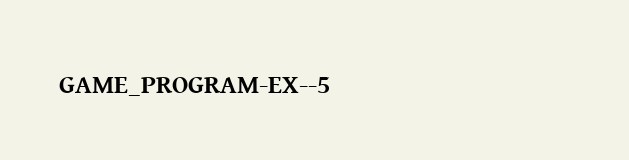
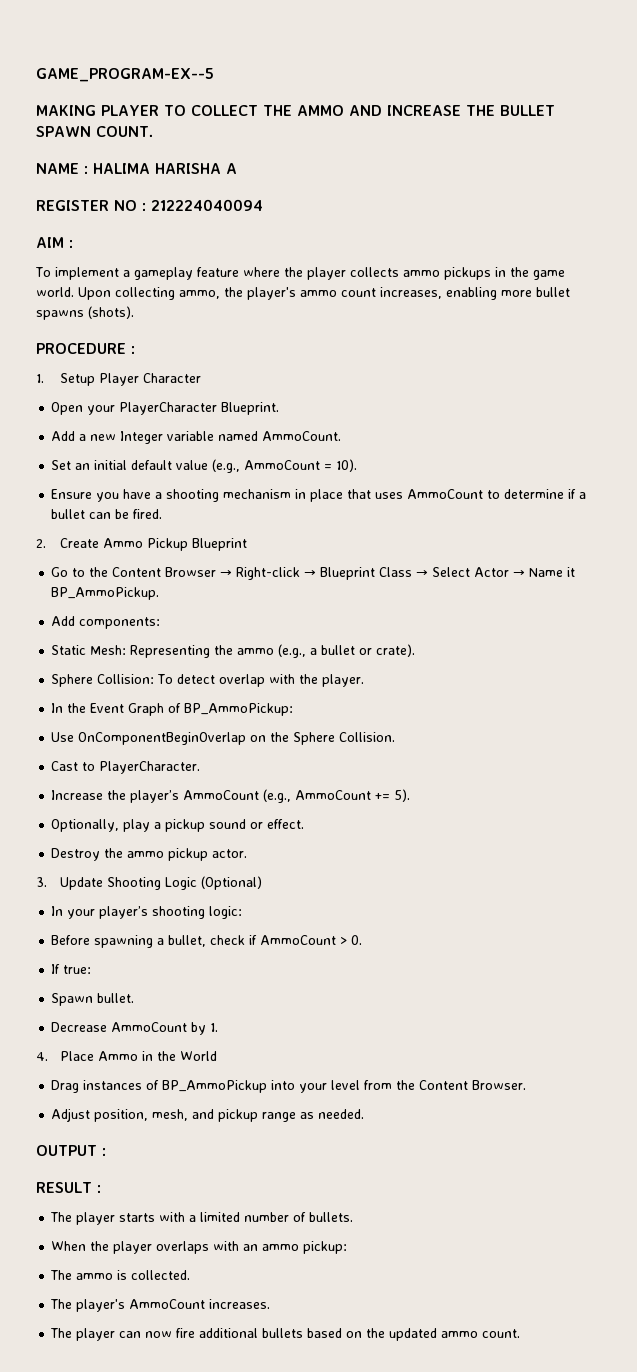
(330, 86) none -> [36,105,555,116] [36,126,153,137] [36,163,237,174] [36,199,263,211] [36,237,73,248] [35,267,565,280] [36,287,570,300] [36,306,134,320] [36,343,135,354] [36,373,202,386] [51,402,280,415] [51,431,342,444] [51,459,358,473] [51,489,587,502] [51,509,163,519] [36,538,248,551] [51,567,576,580] [51,587,160,600] [51,616,161,629] [51,644,416,658] [51,674,365,687] [51,703,294,716] [51,732,396,745] [51,761,201,774] [51,789,411,803] [51,819,305,832] [51,848,248,861] [36,876,263,890] [51,906,243,919] [51,935,363,948] [51,964,92,974] [51,993,135,1006] [51,1022,219,1035] [36,1051,218,1061] [51,1080,527,1093] [51,1108,365,1122] [36,1145,106,1156] [36,1182,101,1193] [50,1212,354,1225] [51,1241,348,1254] [50,1270,191,1280] [50,1299,271,1312] [50,1328,521,1341] // MAKING PLAYER TO COLLECT THE AMMO AND INCREASE THE BULLET SPAWN COUNT. // NAME : HALIMA HARISHA A // REGISTER NO : 212224040094 // AIM : // To implement a gameplay feature where the player collects ammo pickups in the game world. Upon collecting ammo, the player's ammo count increases, enabling more bullet spawns (shots). // PROCEDURE : // 1. Setup Player Character // Open your PlayerCharacter Blueprint. // Add a new Integer variable named AmmoCount. // Set an initial default value (e.g., AmmoCount = 10). // Ensure you have a shooting mechanism in place that uses AmmoCount to determine if a bullet can be fired. // 2. Create Ammo Pickup Blueprint // Go to the Content Browser → Right-click → Blueprint Class → Select Actor → Name it BP_AmmoPickup. // Add components: // Static Mesh: Representing the ammo (e.g., a bullet or crate). // Sphere Collision: To detect overlap with the player. // In the Event Graph of BP_AmmoPickup: // Use OnComponentBeginOverlap on the Sphere Collision. // Cast to PlayerCharacter. // Increase the player’s AmmoCount (e.g., AmmoCount += 5). // Optionally, play a pickup sound or effect. // Destroy the ammo pickup actor. // 3. Update Shooting Logic (Optional) // In your player’s shooting logic: // Before spawning a bullet, check if AmmoCount > 0. // If true: // Spawn bullet. // Decrease AmmoCount by 1. // 4. Place Ammo in the World // Drag instances of BP_AmmoPickup into your level from the Content Browser. // Adjust position, mesh, and pickup range as needed. // OUTPUT : // RESULT : // The player starts with a limited number of bullets. // When the player overlaps with an ammo pickup: // The ammo is collected. // The player's AmmoCount increases. // The player can now fire additional bullets based on the updated ammo count.

